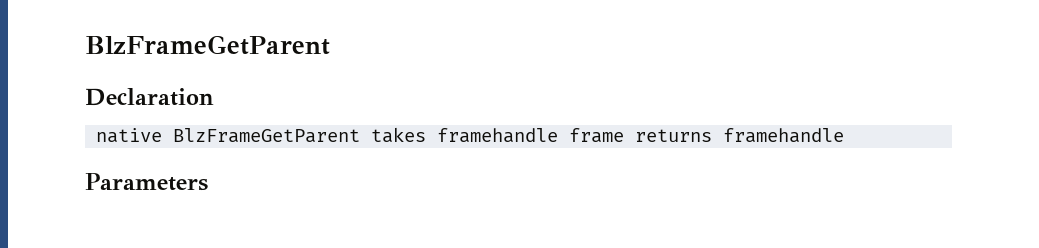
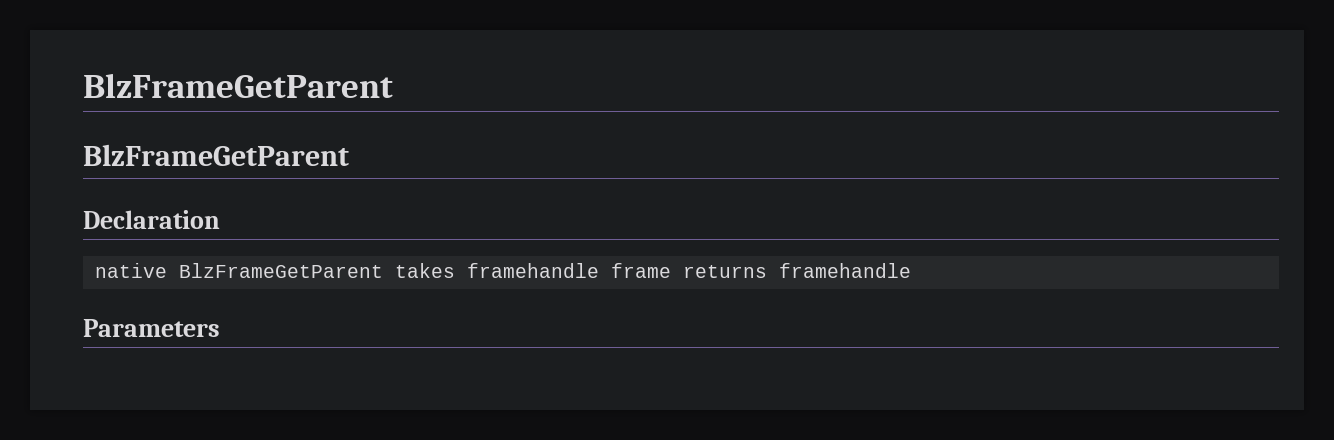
[85,35,330,55] BlzFrameGetParent -> [83,73,393,98] [83,144,349,166] BlzFrameGetParent // BlzFrameGetParent

